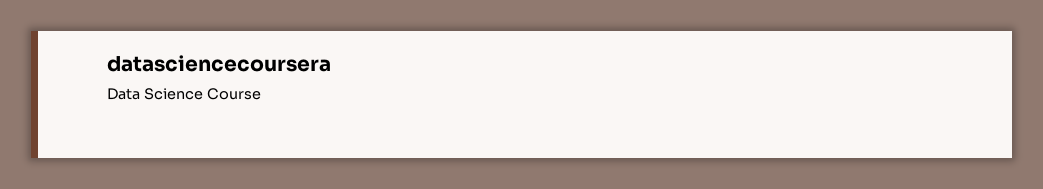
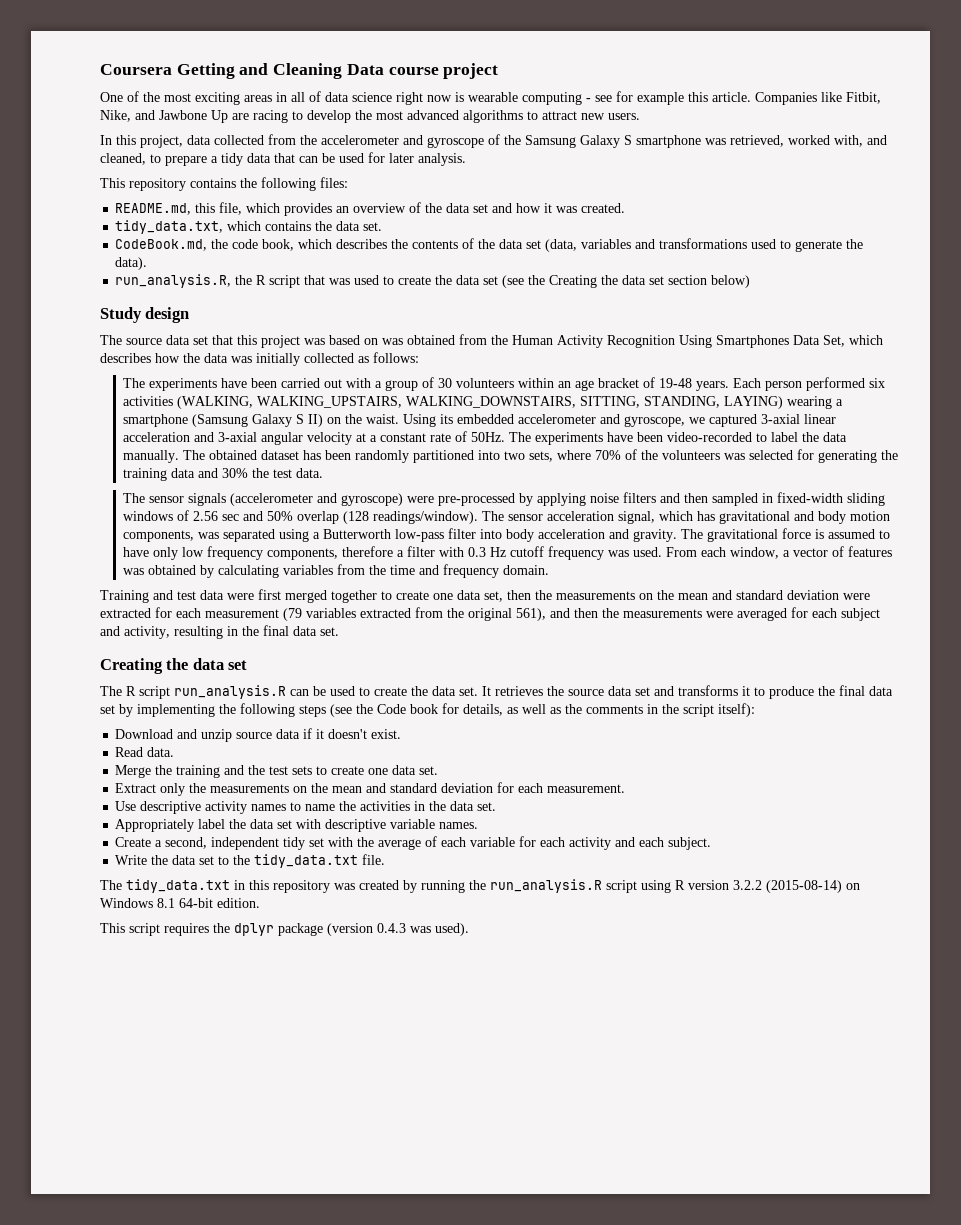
[107,55,331,72] [107,88,261,100] datasciencecoursera // Data Science Course -> [100,63,499,79] [100,91,881,105] [100,110,640,123] [100,134,887,148] [100,152,466,166] [100,177,348,191] [115,202,626,216] [115,220,383,234] [115,238,864,252] [115,257,148,270] [115,274,751,288] [100,307,190,323] [100,334,883,348] [100,352,419,366] [123,377,886,391] [123,396,844,409] [123,414,837,427] [123,431,848,445] [123,449,899,463] [123,468,324,481] [123,492,886,506] [123,510,891,524] [123,528,891,542] [123,546,893,560] [123,564,550,578] [100,589,870,603] [100,607,880,621] [100,625,339,639] [100,658,248,674] [100,685,893,699] [100,703,755,717] [115,728,402,742] [115,747,175,757] [115,765,439,778] [115,782,626,796] [115,801,497,814] [115,819,479,832] [115,836,712,850] [115,854,386,868] [100,879,860,893] [100,898,260,908] [100,923,469,936] Coursera Getting and Cleaning Data course project // One of the most exciting areas in all of data science right now is wearable computing - see for example this article. Companies like Fitbit, Nike, and Jawbone Up are racing to develop the most advanced algorithms to attract new users. // In this project, data collected from the accelerometer and gyroscope of the Samsung Galaxy S smartphone was retrieved, worked with, and cleaned, to prepare a tidy data that can be used for later analysis. // This repository contains the following files: // README.md, this file, which provides an overview of the data set and how it was created. // tidy_data.txt, which contains the data set. // CodeBook.md, the code book, which describes the contents of the data set (data, variables and transformations used to generate the data). // run_analysis.R, the R script that was used to create the data set (see the Creating the data set section below) // Study design // The source data set that this project was based on was obtained from the Human Activity Recognition Using Smartphones Data Set, which describes how the data was initially collected as follows: // The experiments have been carried out with a group of 30 volunteers within an age bracket of 19-48 years. Each person performed six activities (WALKING, WALKING_UPSTAIRS, WALKING_DOWNSTAIRS, SITTING, STANDING, LAYING) wearing a smartphone (Samsung Galaxy S II) on the waist. Using its embedded accelerometer and gyroscope, we captured 3-axial linear acceleration and 3-axial angular velocity at a constant rate of 50Hz. The experiments have been video-recorded to label the data manually. The obtained dataset has been randomly partitioned into two sets, where 70% of the volunteers was selected for generating the training data and 30% the test data. // The sensor signals (accelerometer and gyroscope) were pre-processed by applying noise filters and then sampled in fixed-width sliding windows of 2.56 sec and 50% overlap (128 readings/window). The sensor acceleration signal, which has gravitational and body motion components, was separated using a Butterworth low-pass filter into body acceleration and gravity. The gravitational force is assumed to have only low frequency components, therefore a filter with 0.3 Hz cutoff frequency was used. From each window, a vector of features was obtained by calculating variables from the time and frequency domain. // Training and test data were first merged together to create one data set, then the measurements on the mean and standard deviation were extracted for each measurement (79 variables extracted from the original 561), and then the measurements were averaged for each subject and activity, resulting in the final data set. // Creating the data set // The R script run_analysis.R can be used to create the data set. It retrieves the source data set and transforms it to produce the final data set by implementing the following steps (see the Code book for details, as well as the comments in the script itself): // Download and unzip source data if it doesn't exist. // Read data. // Merge the training and the test sets to create one data set. // Extract only the measurements on the mean and standard deviation for each measurement. // Use descriptive activity names to name the activities in the data set. // Appropriately label the data set with descriptive variable names. // Create a second, independent tidy set with the average of each variable for each activity and each subject. // Write the data set to the tidy_data.txt file. // The tidy_data.txt in this repository was created by running the run_analysis.R script using R version 3.2.2 (2015-08-14) on Windows 8.1 64-bit edition. // This script requires the dplyr package (version 0.4.3 was used).

